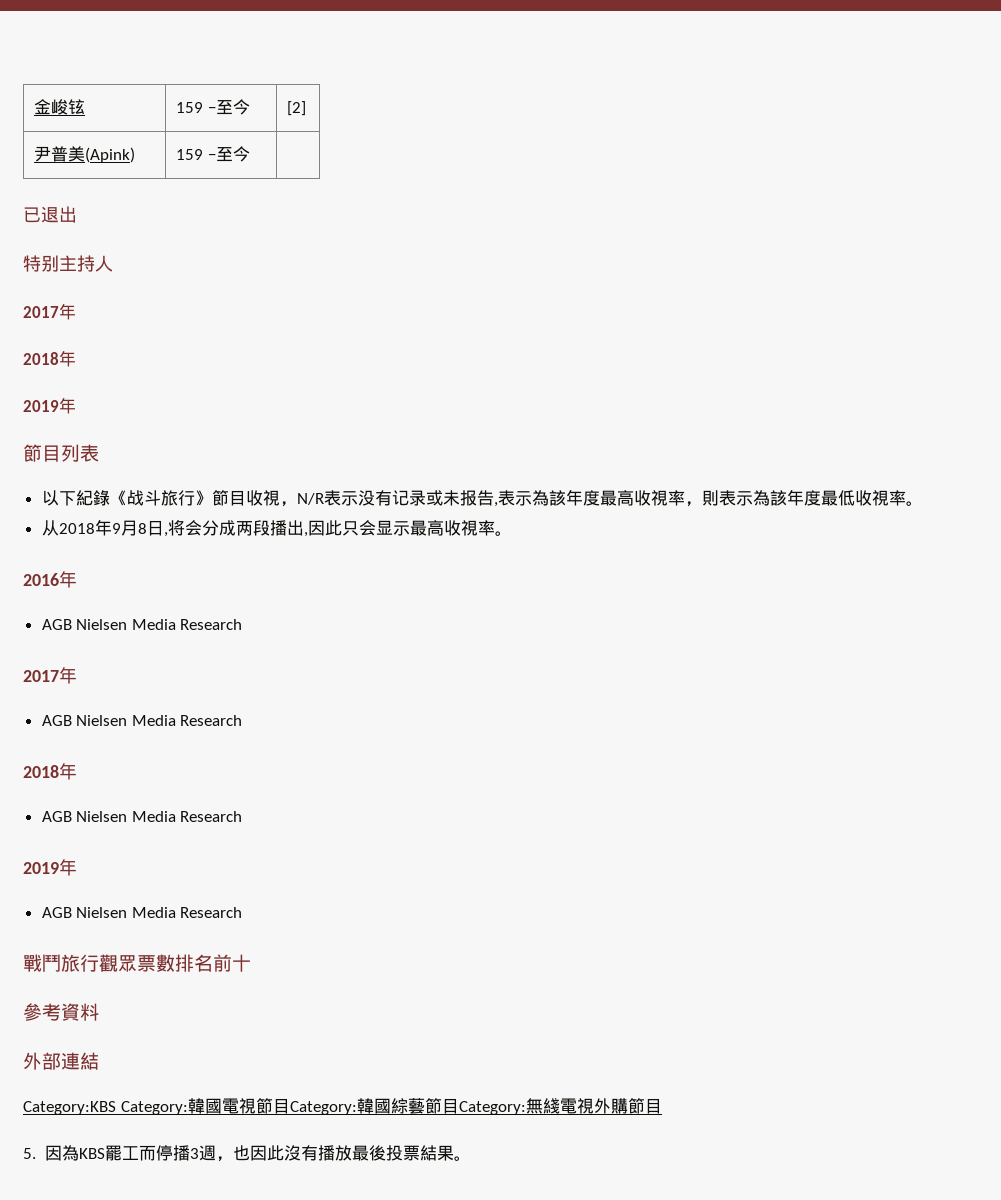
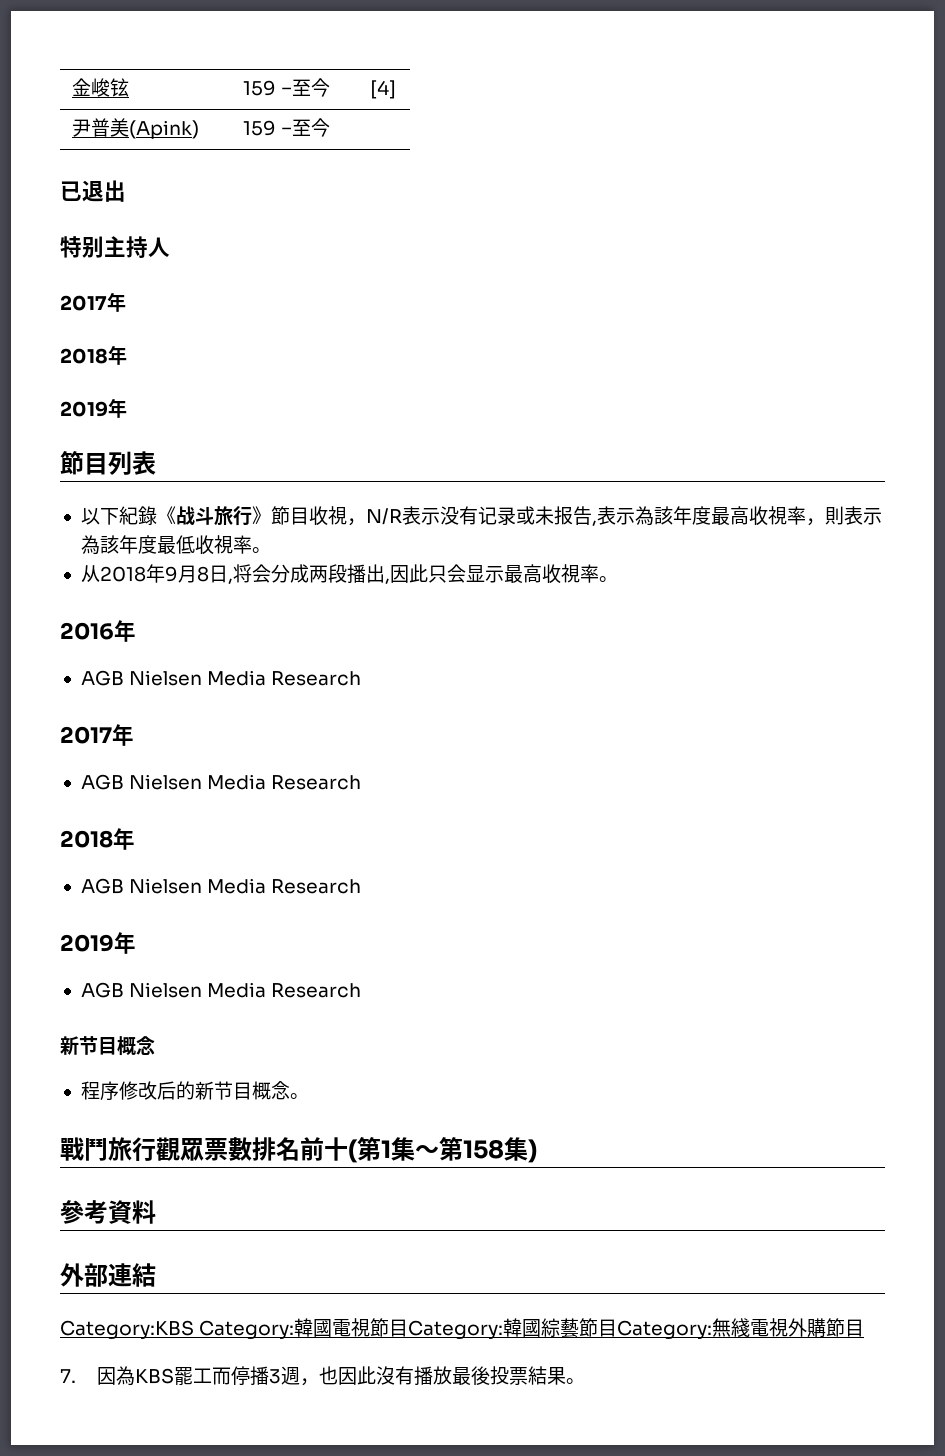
[287,101,307,116] [2] -> [369,80,396,99] [4]
(243, 912) none -> [60,1036,155,1056] [80,1081,309,1101] // 新节目概念 // 程序修改后的新节目概念。
(251, 963) none -> [348,1137,537,1163] (第1集～第158集)
[23,1148,36,1159] 5. -> [60,1369,76,1383] 7.

